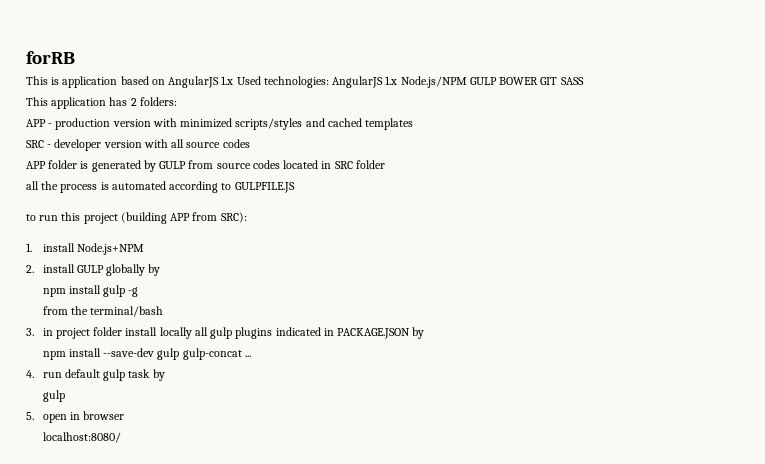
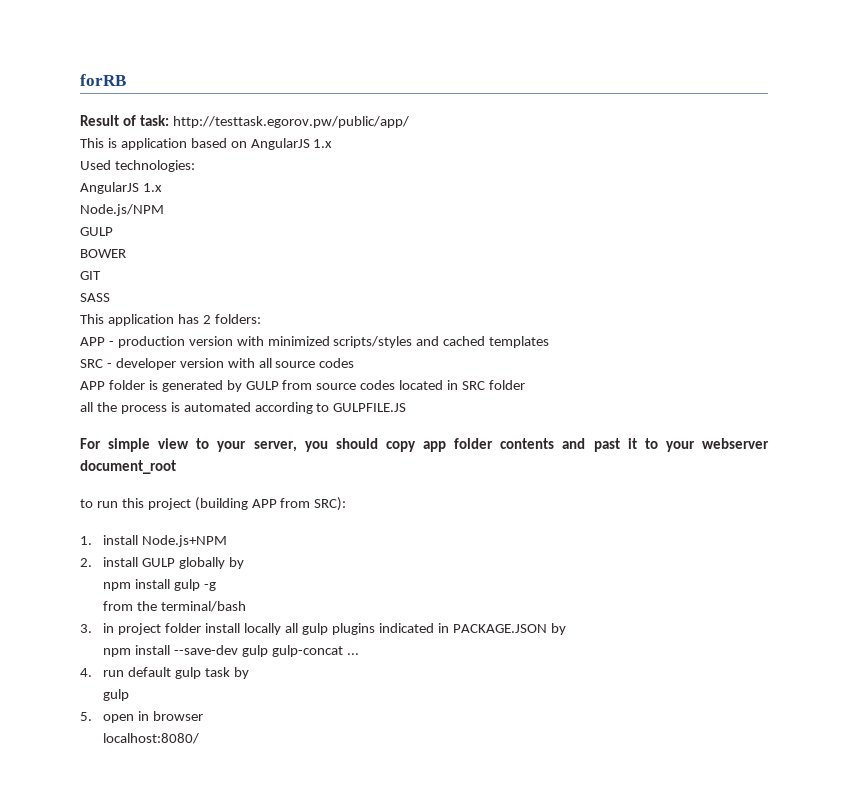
(75, 57) none -> [80,115,409,128] // Result of task: http://testtask.egorov.pw/public/app/
(234, 80) none -> (333, 143) //
[332,76,398,88] AngularJS 1.x -> [80,182,162,194] // AngularJS 1.x //
[469,77,497,85] GULP -> [80,227,113,236] // GULP //
(539, 81) none -> (126, 253) //
(558, 81) none -> (101, 275) //
(295, 187) none -> [80,438,770,452] [80,460,176,474] // For simple view to your server, you should copy app folder contents and past it to your webserver document_root

